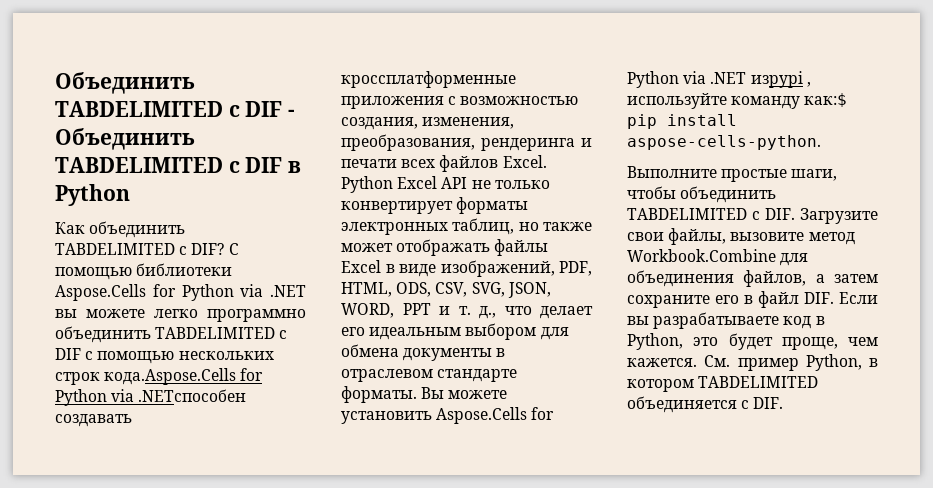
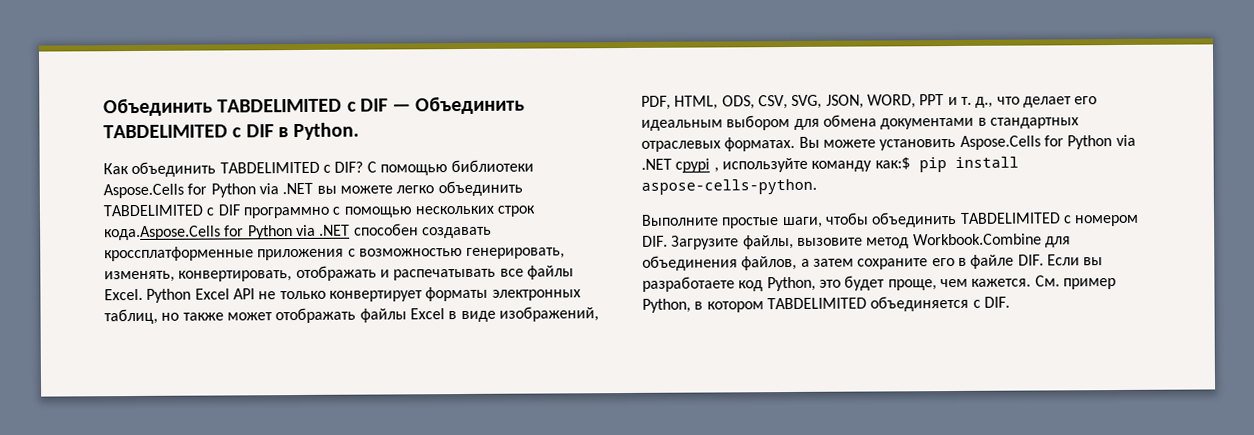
[55,72,195,94] [55,101,296,117] Объединить TABDELIMITED с DIF - -> [103,98,412,117] Объединить TABDELIMITED с DIF —
[55,184,130,206] Python -> [293,122,360,141] Python.
[207,309,306,322] программно -> (435, 189) none
(81, 354) none -> [242,206,329,219] программно
[138,389,247,402] .NETспособен -> [319,223,419,236] .NET способен
[341,117,515,130] [341,134,592,151] [341,155,499,172] создания, изменения, преобразования, рендеринга и печати всех файлов -> [466,247,566,259] [104,265,574,283] генерировать, изменять, конвертировать, отображать и распечатывать все файлы
[403,348,506,361] [341,369,518,382] [341,386,417,403] документы в отраслевом стандарте форматы. -> [880,117,1079,130] [641,136,796,152] документами в стандартных отраслевых форматах.
[750,71,803,88] изpypi -> [675,158,711,173] сpypi
(760, 215) none -> [1074,214,1140,227] номером
[627,232,664,241] свои -> (740, 242) none
[758,291,799,308] файл -> [970,254,1015,269] файле
[653,312,825,329] разрабатываете код в -> [642,276,764,292] разработаете код

